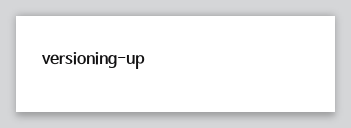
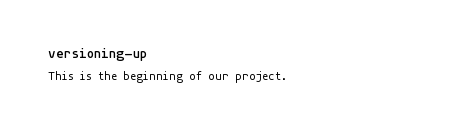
(145, 60) none -> [48,71,287,83] // This is the beginning of our project.

